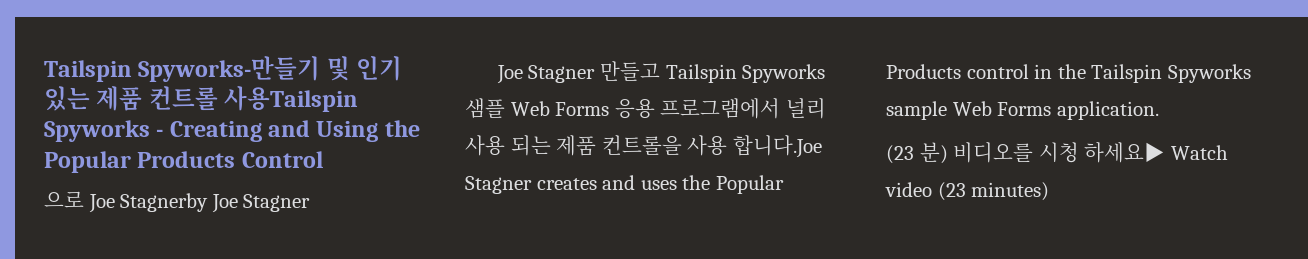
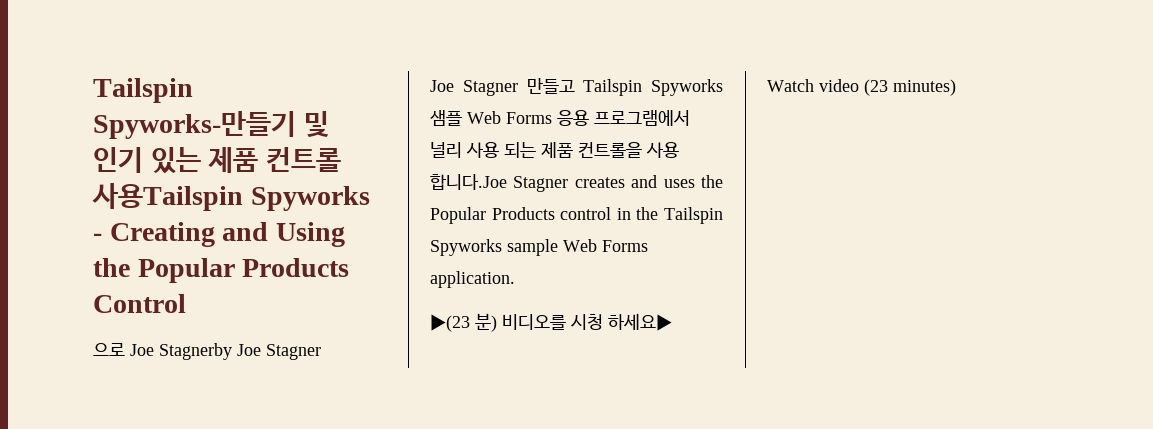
[886,145,914,164] (23 -> [430,314,470,332] ▶(23

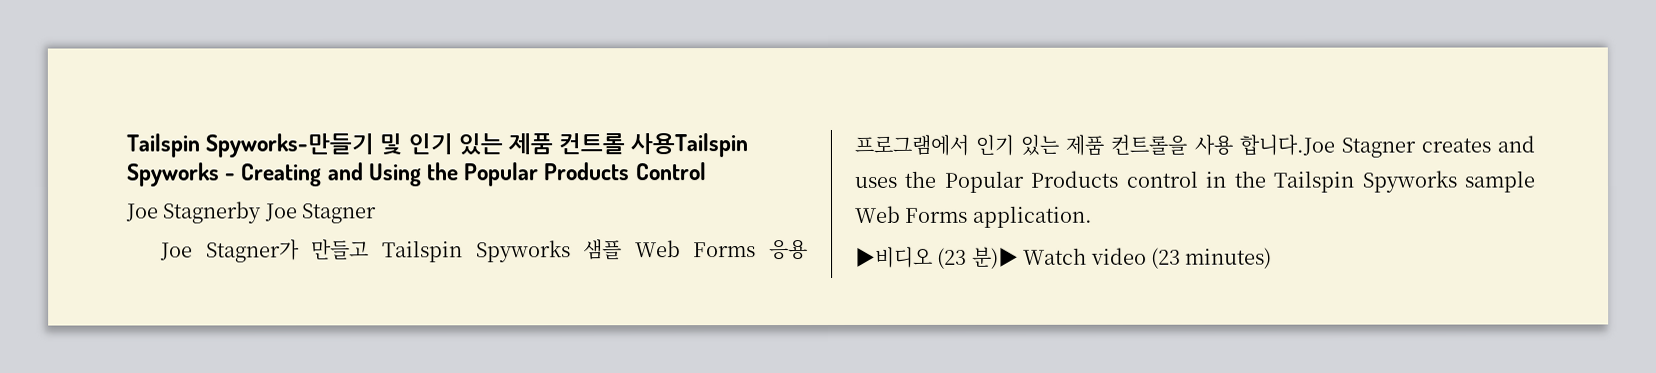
[93,343,125,356] 으로 -> (706, 171) none
[462,80,518,96] Stagner -> [205,239,300,263] Stagner가
[430,142,536,158] 널리 사용 되는 -> [975,134,1060,156] 인기 있는
[430,313,672,332] ▶(23 분) 비디오를 시청 하세요▶ -> [855,246,1019,269] ▶비디오 (23 분)▶

